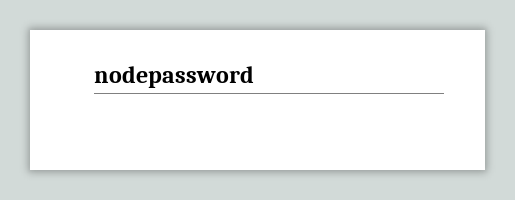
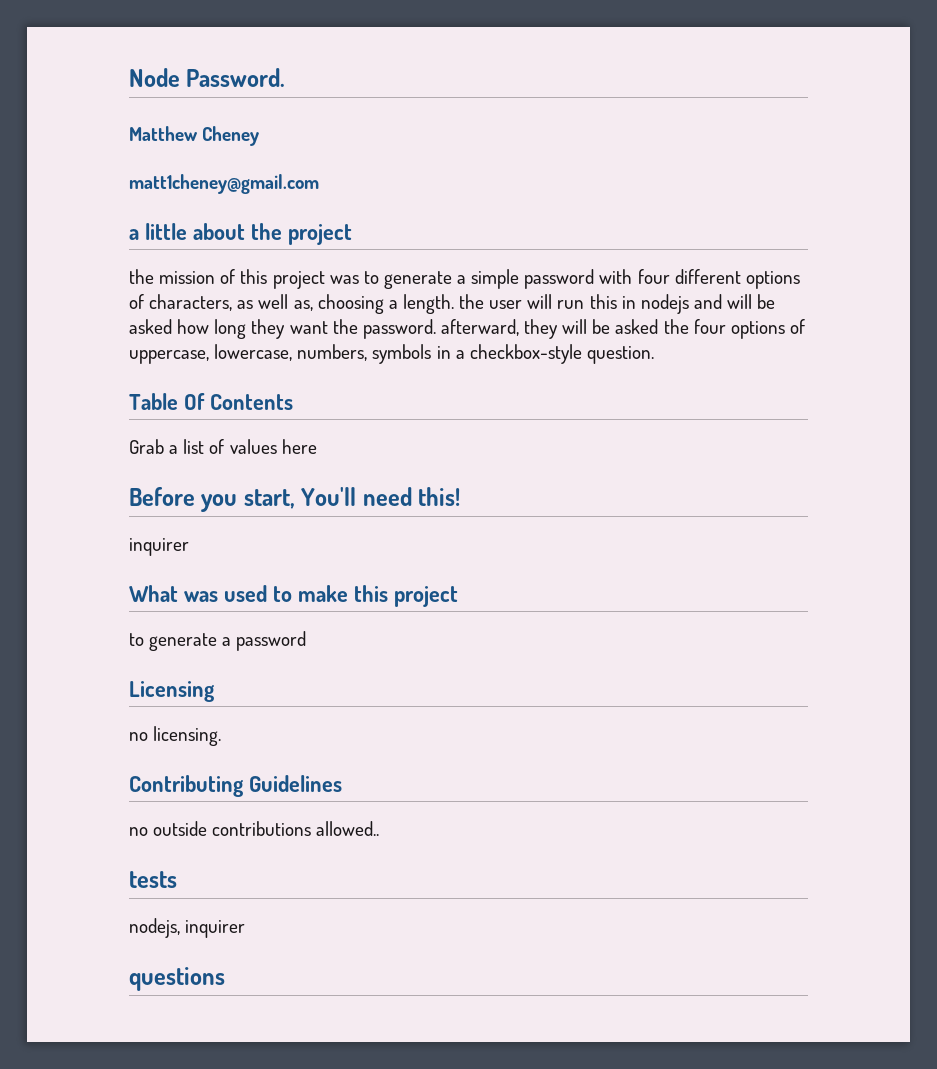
[94,66,254,88] nodepassword -> [129,68,286,87] [129,126,260,146] [129,174,319,194] [129,223,352,245] [129,269,800,289] [129,294,776,314] [129,319,805,339] [129,344,654,364] [129,393,293,410] [129,439,317,454] [129,487,461,512] [129,538,189,556] [129,585,458,607] [129,631,307,651] [129,681,215,702] [129,726,222,746] [129,775,342,797] [129,821,380,836] [129,871,177,888] [129,918,246,938] [129,967,225,991] Node Password. // Matthew Cheney // matt1cheney@gmail.com // a little about the project // the mission of this project was to generate a simple password with four different options of characters, as well as, choosing a length. the user will run this in nodejs and will be asked how long they want the password. afterward, they will be asked the four options of uppercase, lowercase, numbers, symbols in a checkbox-style question. // Table Of Contents // Grab a list of values here // Before you start, You'll need this! // inquirer // What was used to make this project // to generate a password // Licensing // no licensing. // Contributing Guidelines // no outside contributions allowed.. // tests // nodejs, inquirer // questions

